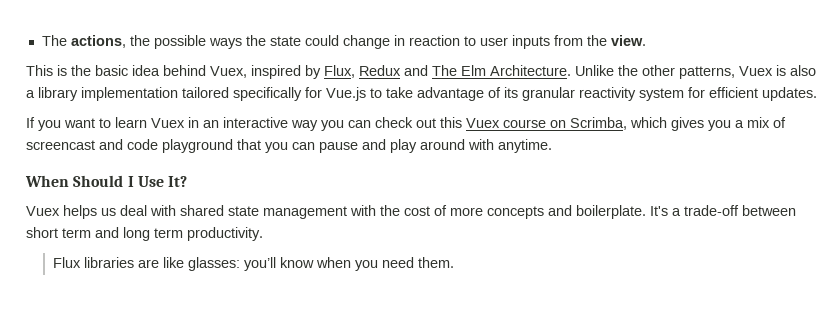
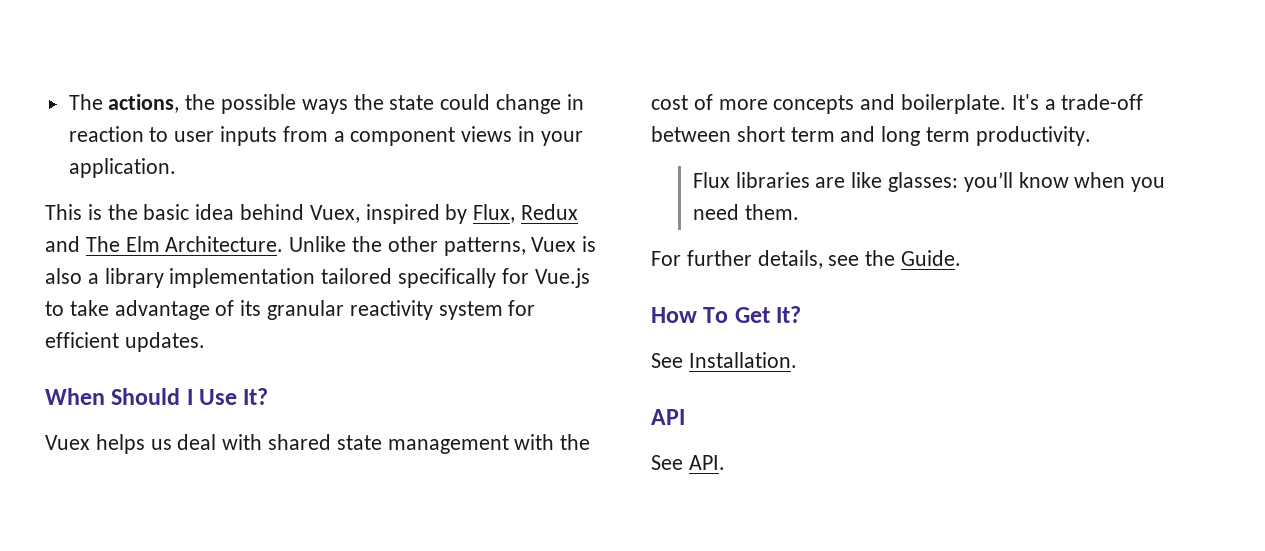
[586,35,646,46] the view. -> [333,126,583,146] [68,158,176,178] a component views in your application.
[26,117,786,131] [26,139,552,153] // If you want to learn Vuex in an interactive way you can check out this Vuex course on Scrimba, which gives you a mix of screencast and code playground that you can pause and play around with anytime. -> (205, 342) none
(455, 262) none -> [651,250,962,269] [651,306,802,323] [651,352,797,368] [651,409,685,425] [651,455,725,470] // For further details, see the Guide. // How To Get It? // See Installation. // API // See API.

